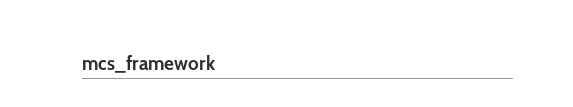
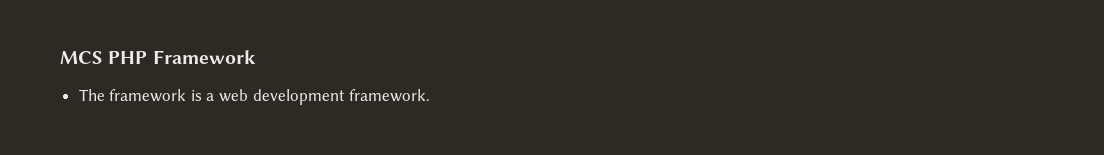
[82,55,216,73] mcs_framework -> [60,50,256,64] [78,89,431,105] MCS PHP Framework // The framework is a web development framework.

